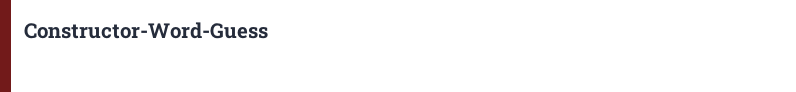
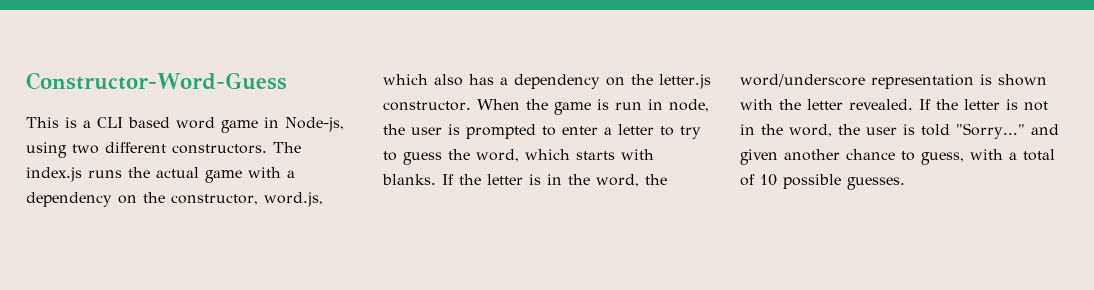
(268, 30) none -> [26,117,344,133] [26,142,301,158] [26,167,295,183] [26,192,323,207] [383,74,711,89] [383,99,709,115] [383,124,701,139] [383,149,654,165] [382,174,667,187] [740,74,1047,89] [740,99,1048,111] [740,123,1059,139] [740,149,1055,165] [740,174,905,190] // This is a CLI based word game in Node-js, using two different constructors. The index.js runs the actual game with a dependency on the constructor, word.js, which also has a dependency on the letter.js constructor. When the game is run in node, the user is prompted to enter a letter to try to guess the word, which starts with blanks. If the letter is in the word, the word/underscore representation is shown with the letter revealed. If the letter is not in the word, the user is told "Sorry..." and given another chance to guess, with a total of 10 possible guesses.

